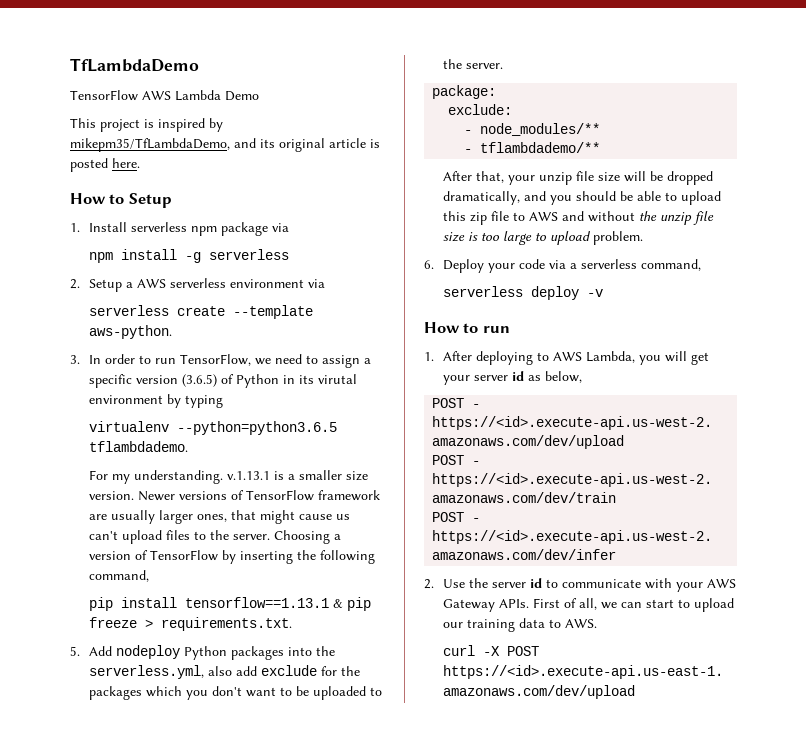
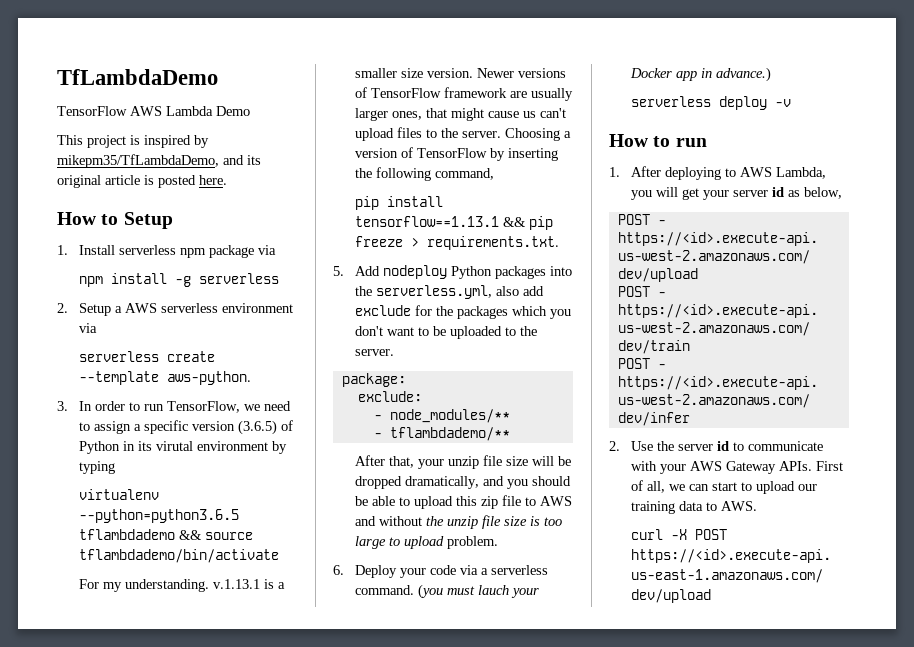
[89,441,189,452] tflambdademo. -> [78,529,253,540] [78,549,279,563] tflambdademo && source tflambdademo/bin/activate
[333,599,344,608] & -> [502,217,526,227] &&
[641,259,702,271] command, -> [354,584,539,599] [629,67,771,82] command. (you must lauch your Docker app in advance.)

